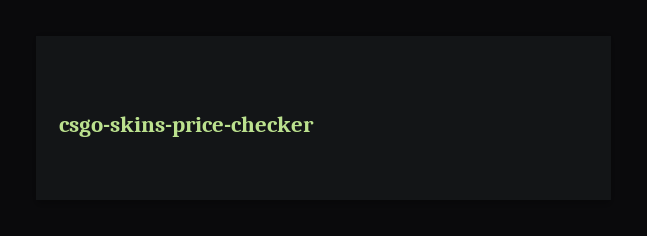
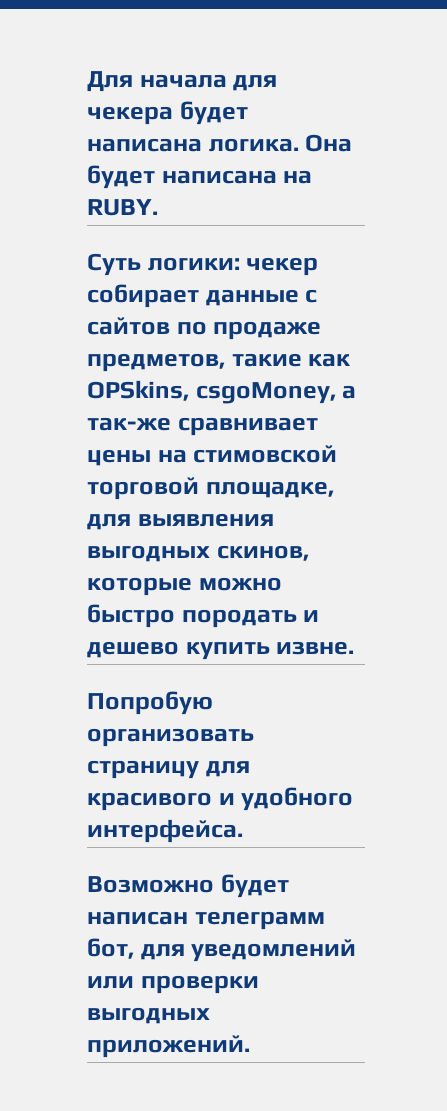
[59,116,314,137] csgo-skins-price-checker -> [87,71,278,92] [87,101,248,125] [87,134,353,152] [87,165,313,189] [87,199,158,216] [87,253,319,276] [87,284,318,308] [87,317,322,340] [87,353,352,372] [87,380,357,404] [87,417,318,436] [87,445,338,466] [87,477,334,500] [87,513,274,530] [87,545,309,562] [87,577,282,596] [87,604,320,628] [87,641,355,660] [87,691,213,715] [87,728,254,747] [87,760,250,779] [87,787,354,811] [87,819,243,843] [87,874,289,898] [87,911,325,930] [87,938,357,962] [87,975,259,994] [87,1007,210,1024] [87,1035,250,1058] Для начала для чекера будет написана логика. Она будет написана на RUBY. // Суть логики: чекер собирает данные с сайтов по продаже предметов, такие как OPSkins, csgoMoney, а так-же сравнивает цены на стимовской торговой площадке, для выявления выгодных скинов, которые можно быстро породать и дешево купить извне. // Попробую организовать страницу для красивого и удобного интерфейса. // Возможно будет написан телеграмм бот, для уведомлений или проверки выгодных приложений.

